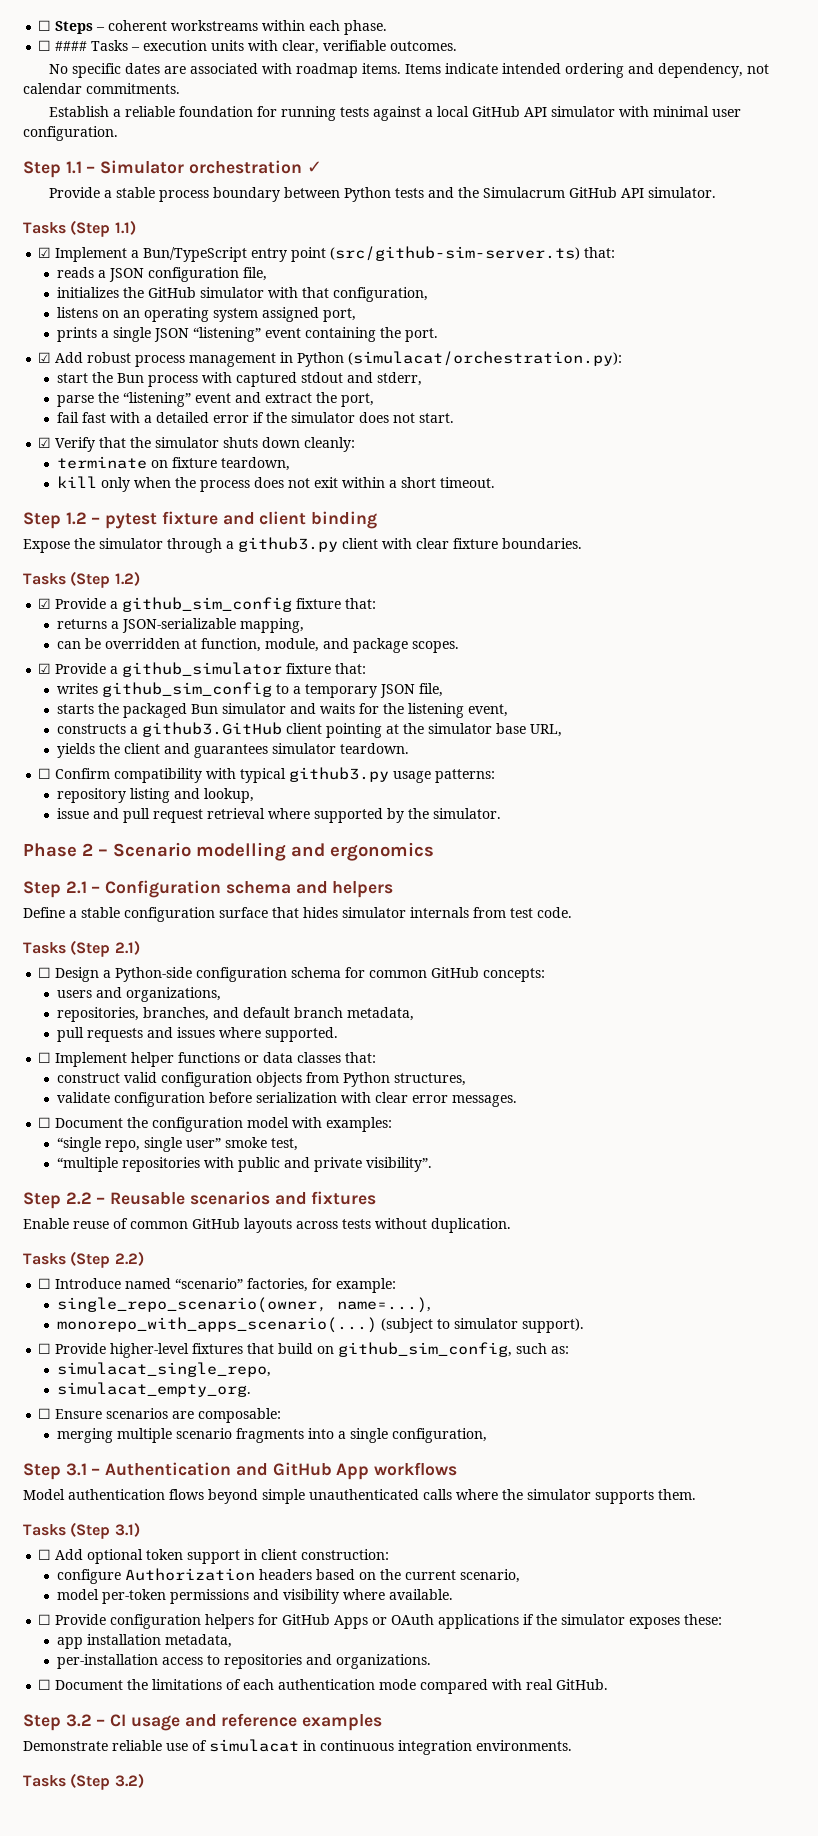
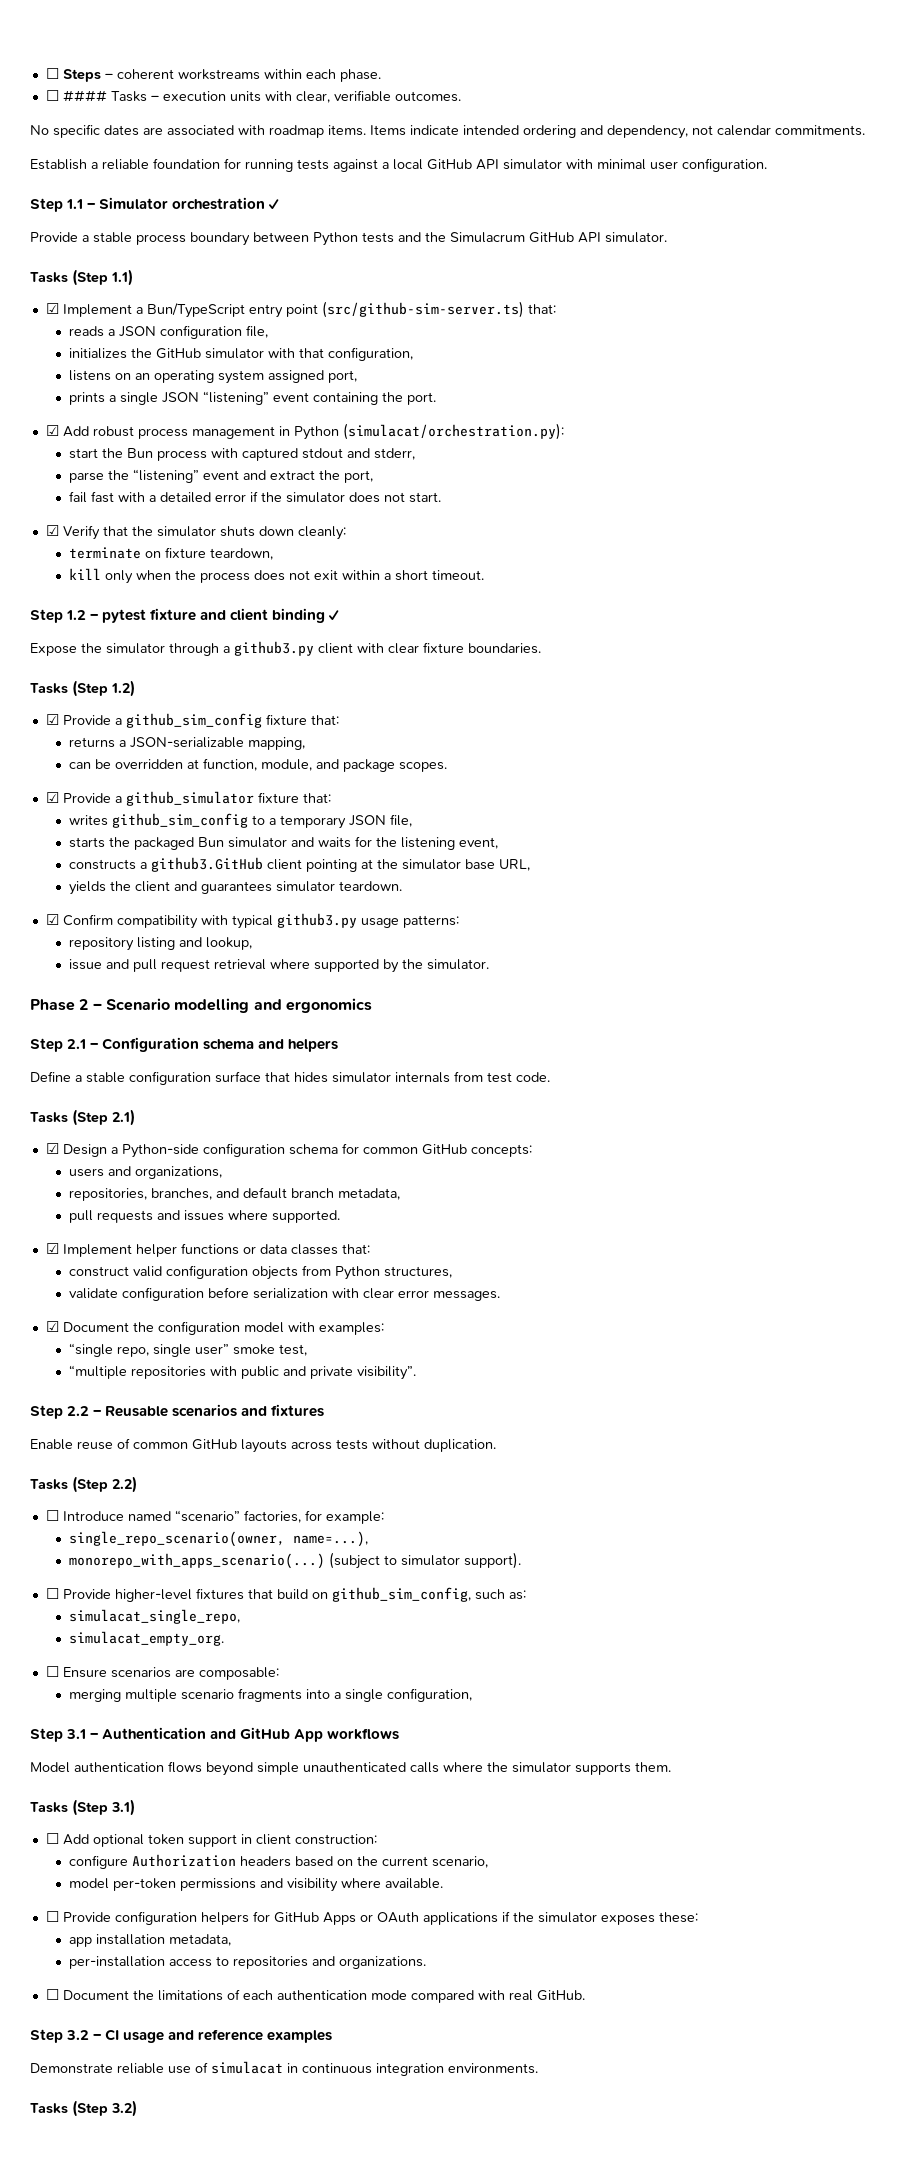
(378, 520) none -> [329,610,340,621] ✓
[38,768,52,779] ☐ -> [45,914,59,925] ☑
[38,967,52,978] ☐ -> [45,1143,59,1154] ☑
[38,1052,52,1063] ☐ -> [45,1243,59,1254] ☑
[38,1117,52,1128] ☐ -> [45,1321,59,1332] ☑

